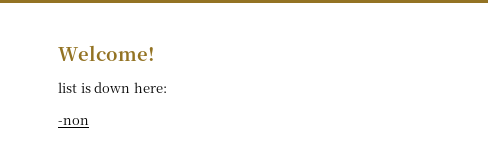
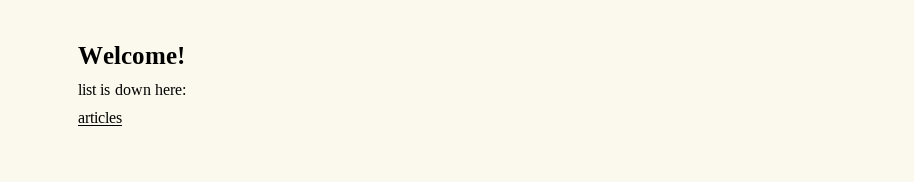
[58,118,89,125] -non -> [78,112,122,123] articles

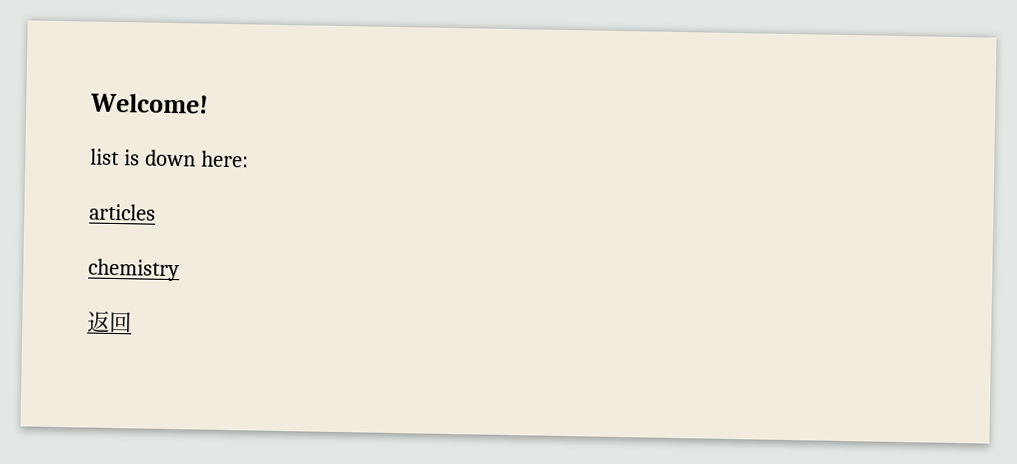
(122, 117) none -> [88,258,180,282] [87,310,132,334] // chemistry // 返回

